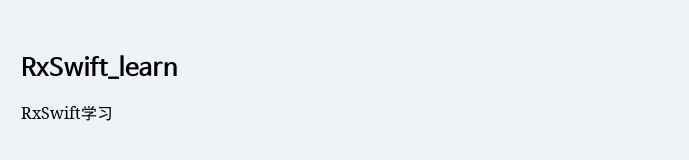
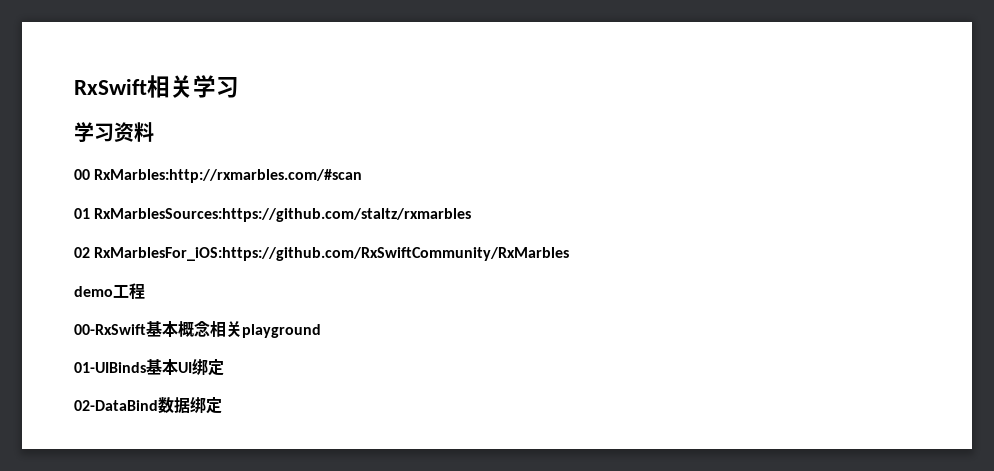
[21,55,178,79] [21,105,113,121] RxSwift_learn // RxSwift学习 -> [74,75,239,98] [74,122,154,142] [74,169,363,183] [74,208,472,222] [74,247,570,261] [74,283,145,300] [74,321,321,338] [74,359,224,376] [74,397,222,414] RxSwift相关学习 // 学习资料 // 00 RxMarbles:http://rxmarbles.com/#scan // 01 RxMarblesSources:https://github.com/staltz/rxmarbles // 02 RxMarblesFor_iOS:https://github.com/RxSwiftCommunity/RxMarbles // demo工程 // 00-RxSwift基本概念相关playground // 01-UIBinds基本UI绑定 // 02-DataBind数据绑定

